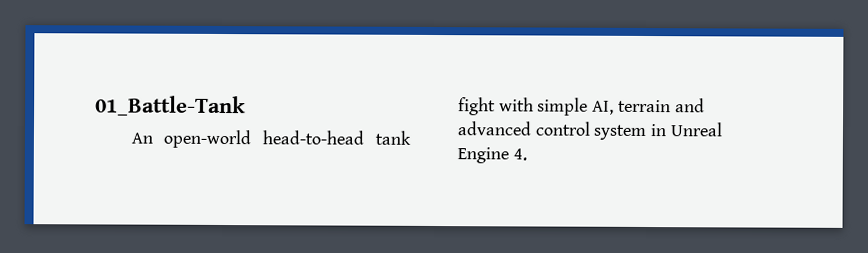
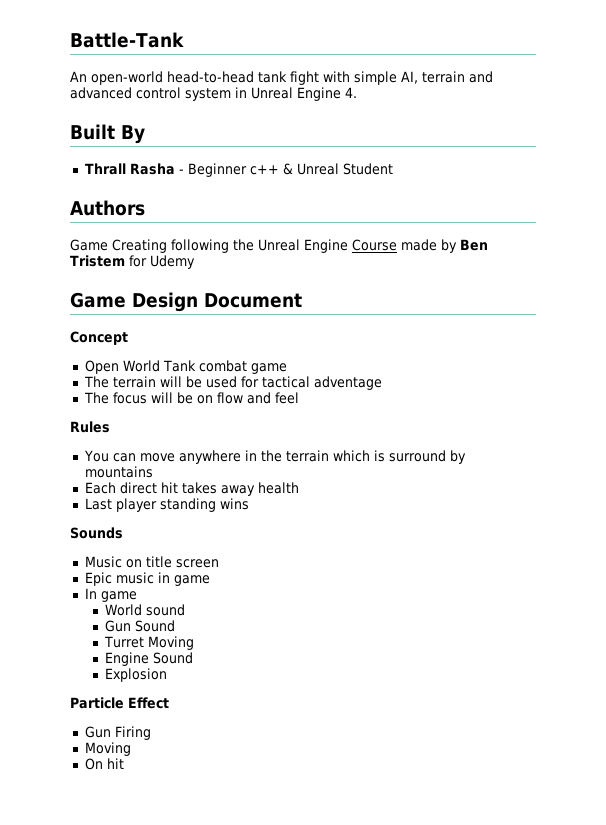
[95,95,246,117] 01_Battle-Tank -> [70,32,184,48] Battle-Tank
(527, 154) none -> [70,124,145,144] [84,163,393,177] [70,200,145,216] [70,239,488,253] [70,255,195,269] [70,292,302,312] [70,331,128,345] [84,360,287,374] [83,376,382,390] [83,392,299,404] [70,421,110,433] [83,450,466,464] [84,466,153,478] [84,482,299,496] [84,498,249,512] [70,527,123,539] [84,556,219,568] [84,572,210,586] [84,588,137,602] [105,604,186,616] [105,620,176,632] [104,636,195,650] [105,652,194,666] [105,668,168,682] [70,697,169,709] [84,726,151,740] [84,742,131,756] [84,758,124,770] // Built By // Thrall Rasha - Beginner c++ & Unreal Student // Authors // Game Creating following the Unreal Engine Course made by Ben Tristem for Udemy // Game Design Document // Concept // Open World Tank combat game // The terrain will be used for tactical adventage // The focus will be on flow and feel // Rules // You can move anywhere in the terrain which is surround by mountains // Each direct hit takes away health // Last player standing wins // Sounds // Music on title screen // Epic music in game // In game // World sound // Gun Sound // Turret Moving // Engine Sound // Explosion // Particle Effect // Gun Firing // Moving // On hit

